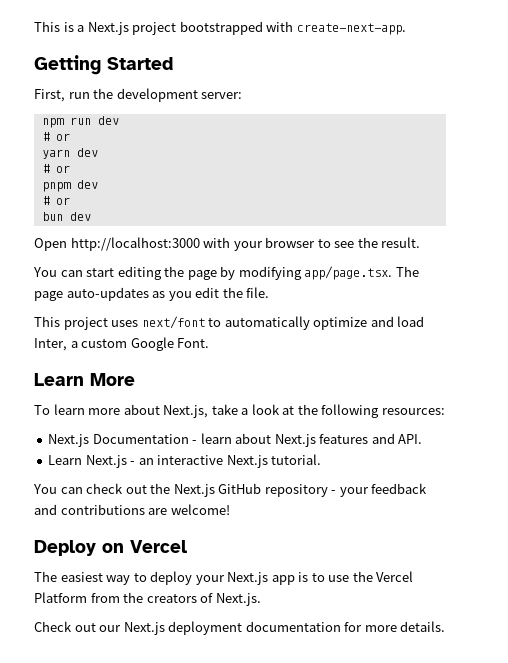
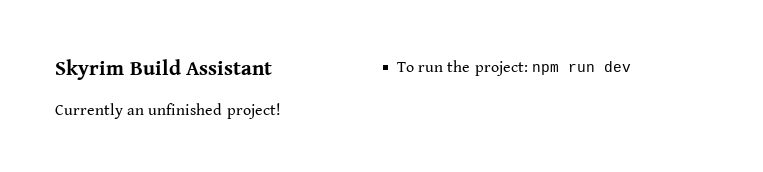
[34,21,406,35] [34,55,173,75] [34,88,243,102] [41,116,119,128] [41,132,70,141] [41,148,98,159] [41,164,70,173] [41,180,98,192] [41,196,70,205] [41,212,91,221] [34,237,421,251] [33,266,419,280] [34,287,270,301] [34,316,425,330] [34,337,210,351] [34,373,135,386] [34,404,445,418] [48,433,423,447] [48,454,322,468] [33,483,428,497] [34,504,230,515] [34,540,187,556] [34,571,414,585] [34,592,261,606] [34,621,446,635] This is a Next.js project bootstrapped with create-next-app. // Getting Started // First, run the development server: // npm run dev // # or // yarn dev // # or // pnpm dev // # or // bun dev // Open http://localhost:3000 with your browser to see the result. // You can start editing the page by modifying app/page.tsx. The page auto-updates as you edit the file. // This project uses next/font to automatically optimize and load Inter, a custom Google Font. // Learn More // To learn more about Next.js, take a look at the following resources: // Next.js Documentation - learn about Next.js features and API. // Learn Next.js - an interactive Next.js tutorial. // You can check out the Next.js GitHub repository - your feedback and contributions are welcome! // Deploy on Vercel // The easiest way to deploy your Next.js app is to use the Vercel Platform from the creators of Next.js. // Check out our Next.js deployment documentation for more details. -> [55,59,273,80] [55,103,281,119] [397,60,631,76] Skyrim Build Assistant // Currently an unfinished project! // To run the project: npm run dev

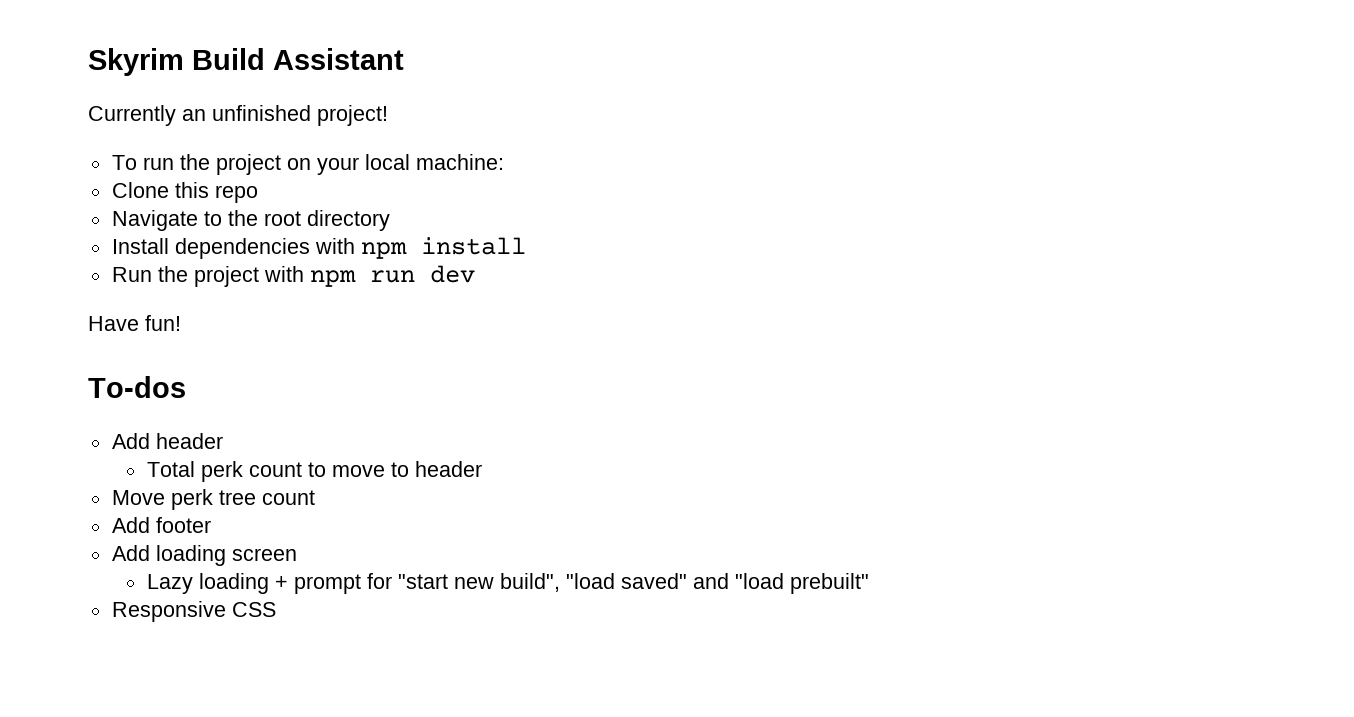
[474,61,631,76] project: npm run dev -> [215,154,504,175] [111,182,258,203] [111,210,390,231] [111,237,526,259] [111,265,475,287] [88,315,181,331] [88,376,186,398] [111,433,223,449] [146,461,482,482] [111,489,315,510] [111,517,211,533] [111,545,297,566] [146,573,869,594] [111,601,276,622] project on your local machine: // Clone this repo // Navigate to the root directory // Install dependencies with npm install // Run the project with npm run dev // Have fun! // To-dos // Add header // Total perk count to move to header // Move perk tree count // Add footer // Add loading screen // Lazy loading + prompt for "start new build", "load saved" and "load prebuilt" // Responsive CSS

